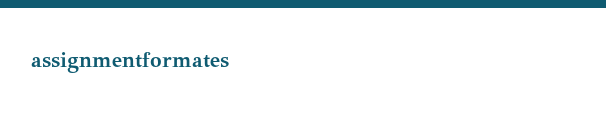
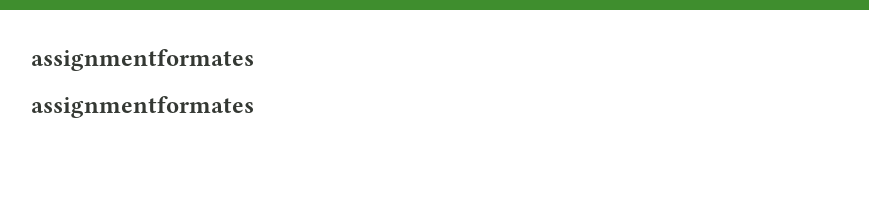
[31,52,229,73] assignmentformates -> [31,49,254,71] [31,96,254,118] assignmentformates // assignmentformates

